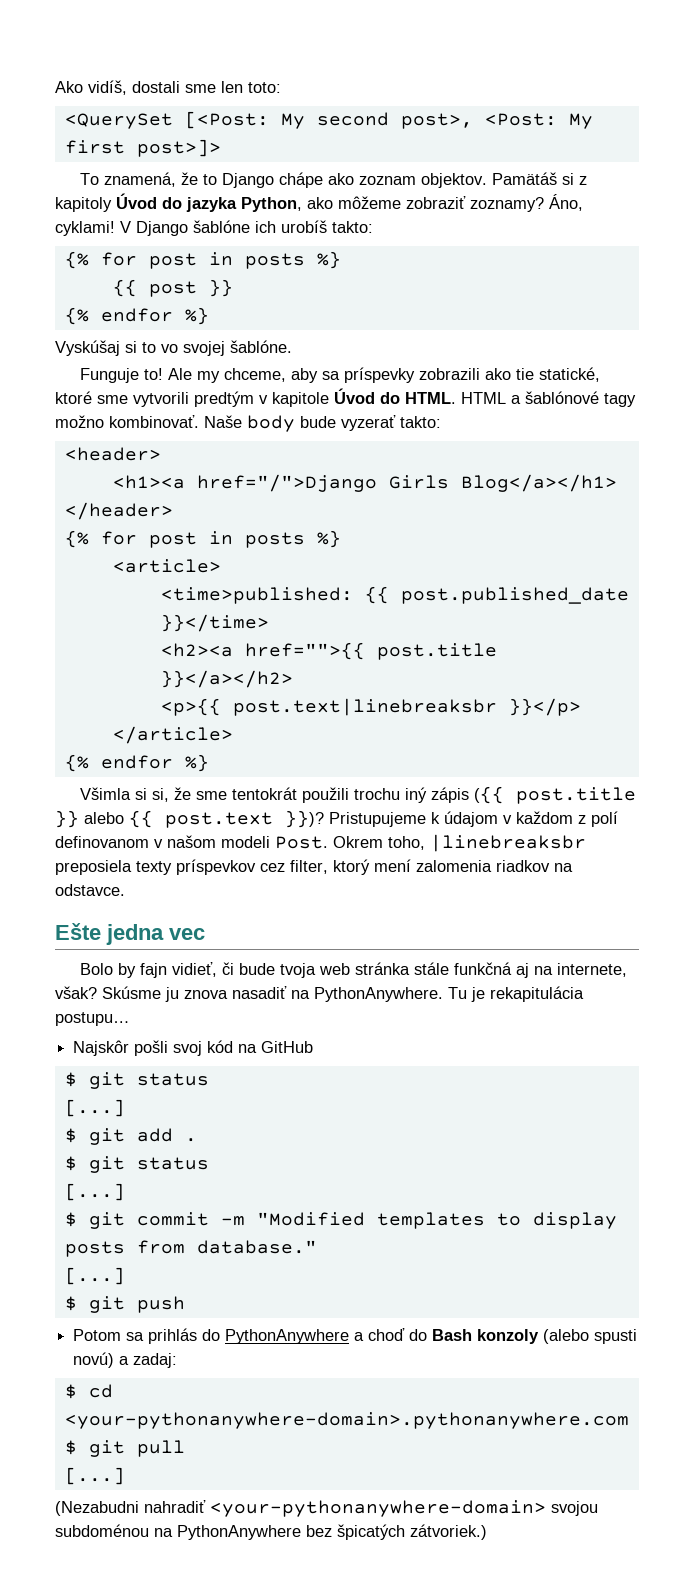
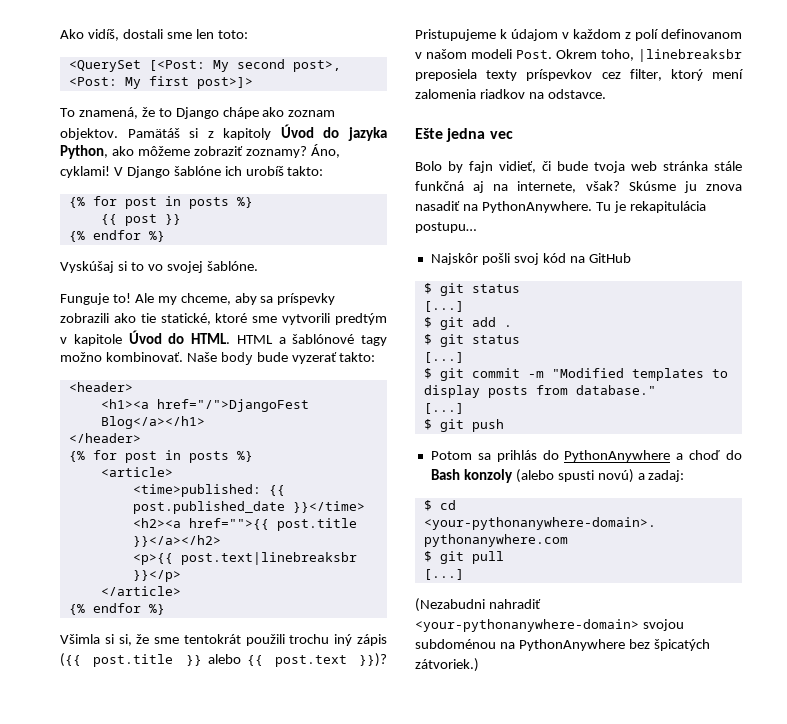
[196,474,449,492] href="/">Django Girls -> [156,399,309,412] href="/">DjangoFest

